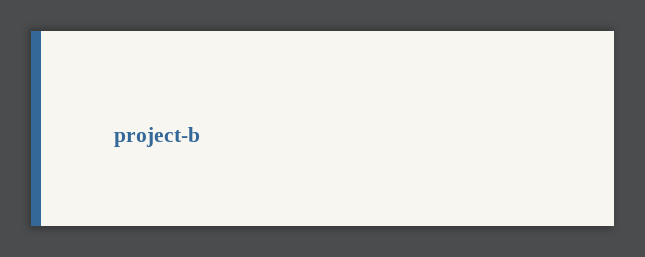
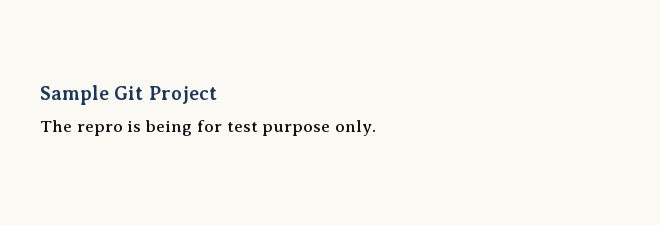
[114,127,200,147] project-b -> [40,85,217,105] [40,120,377,136] Sample Git Project // The repro is being for test purpose only.

